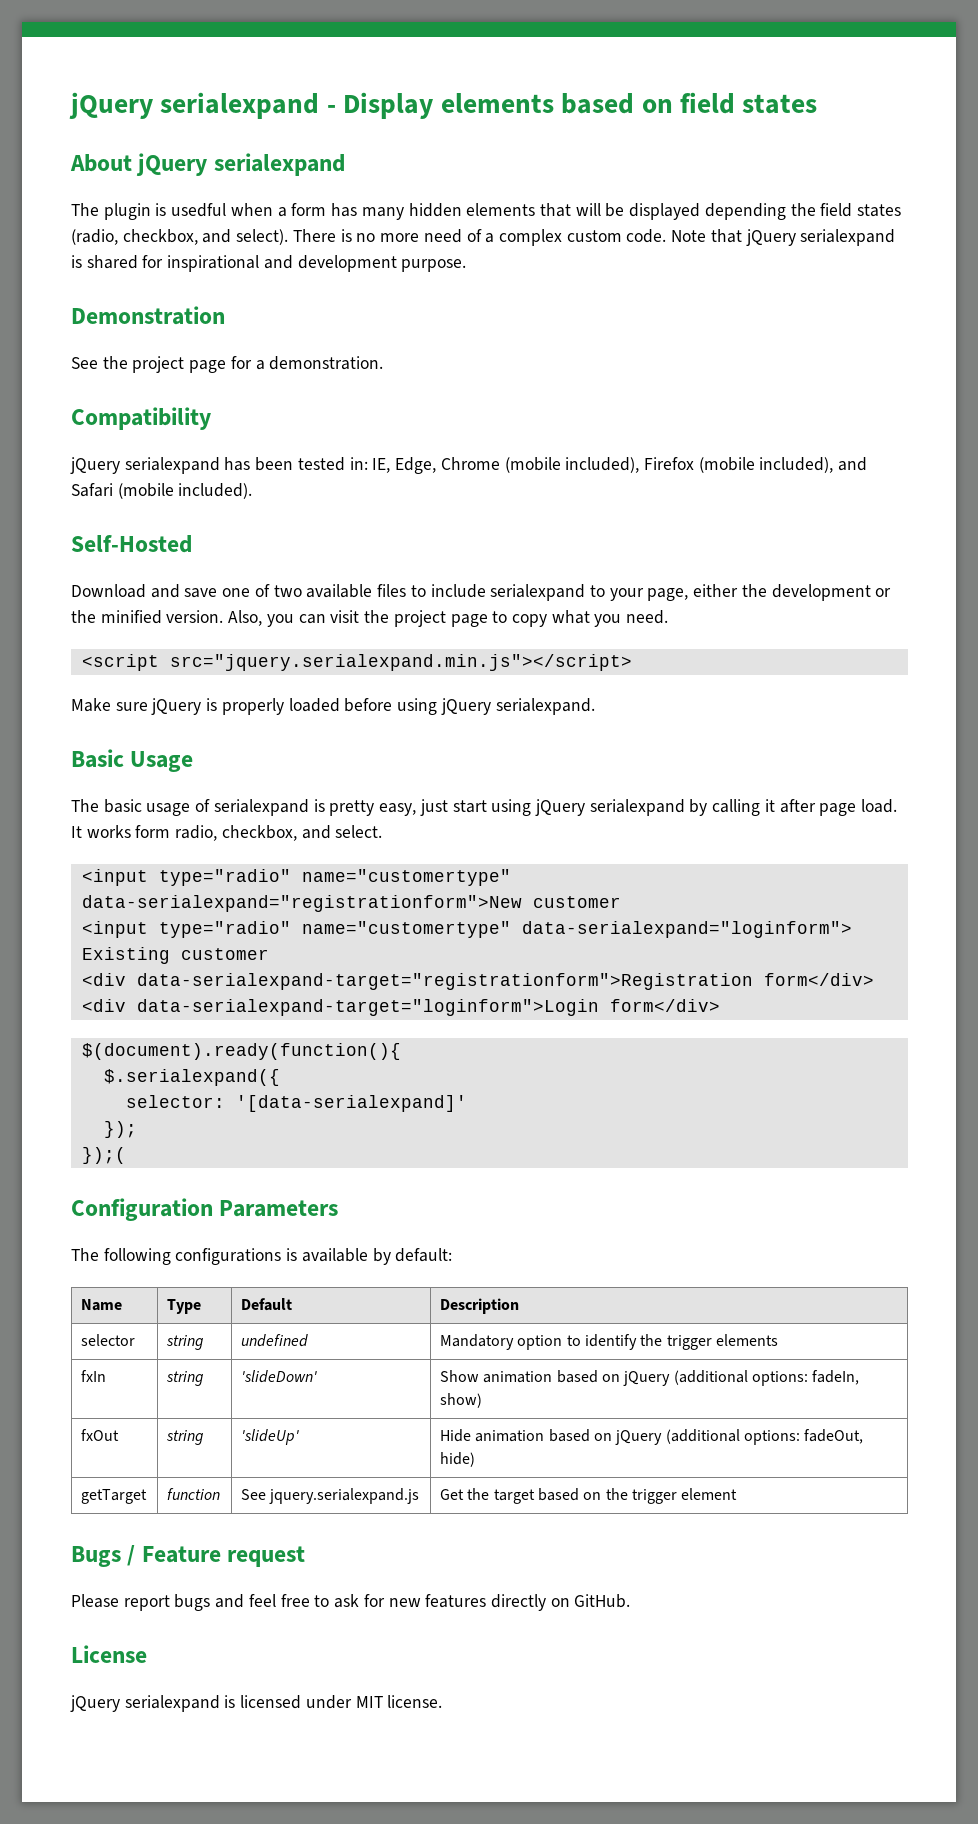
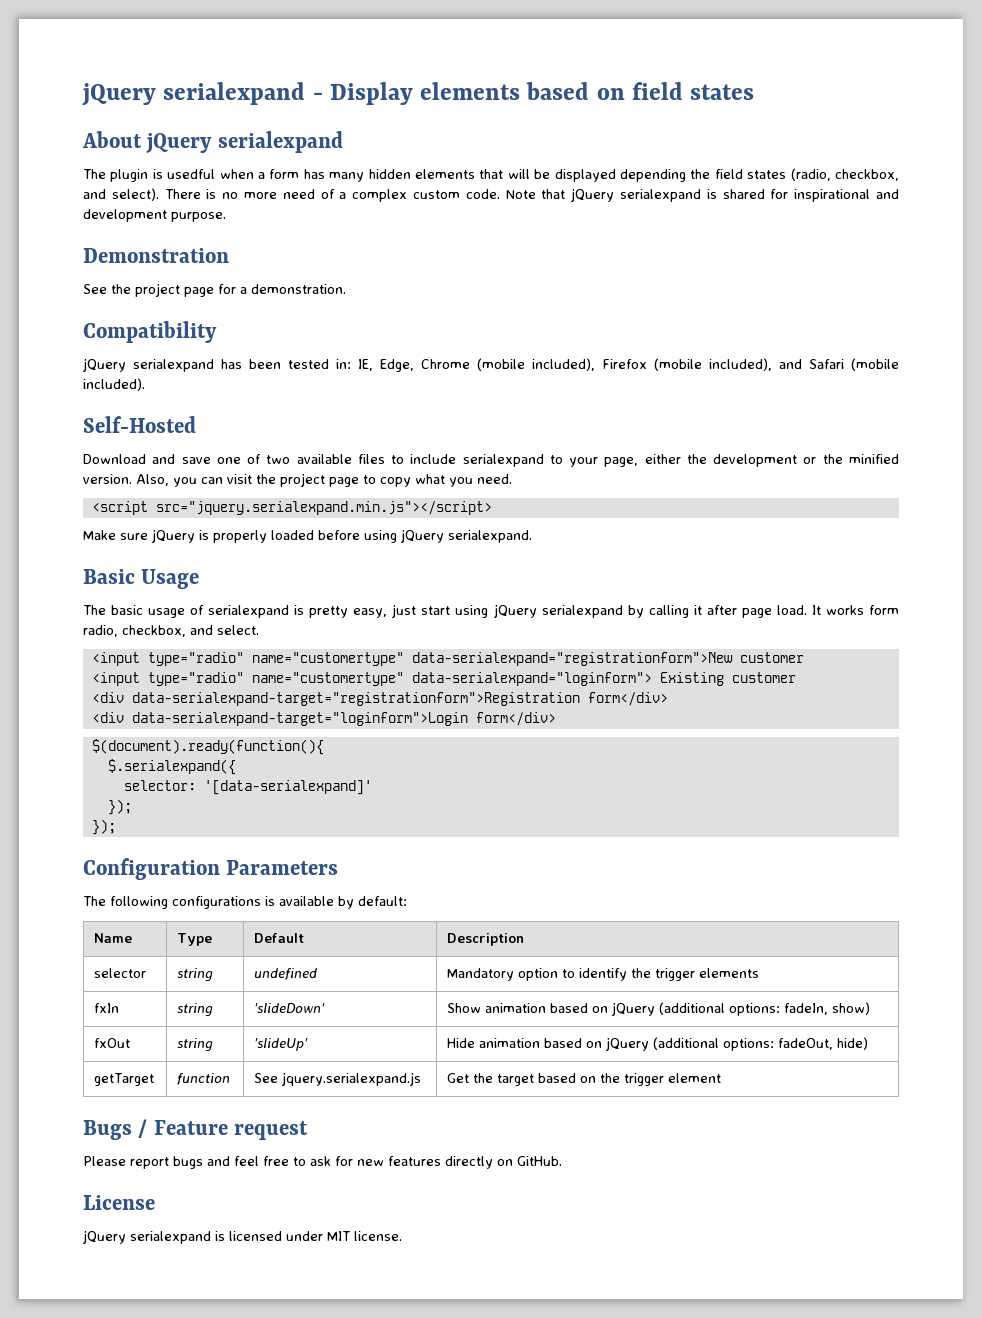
[81,1147,126,1164] });( -> [91,819,116,835] });

